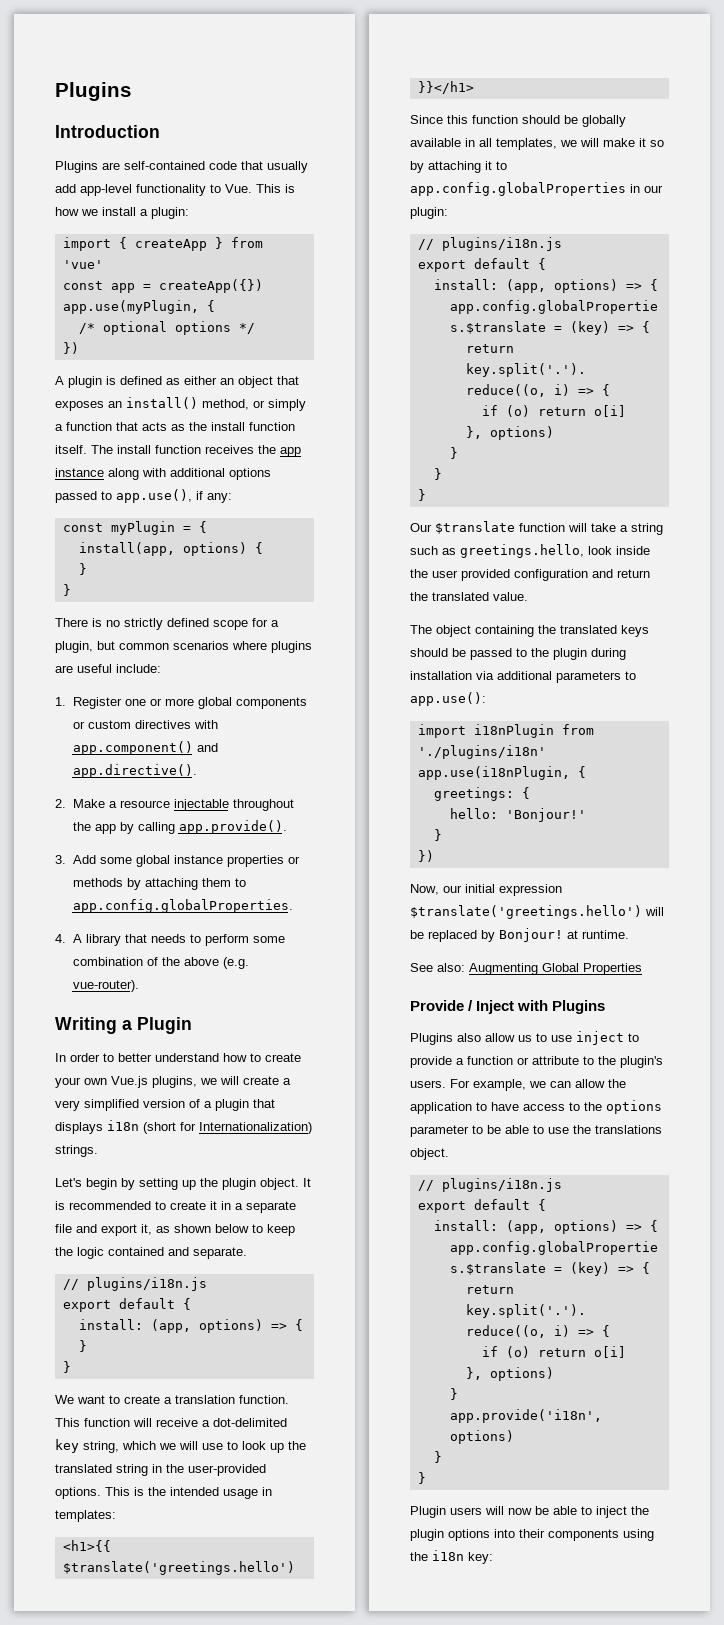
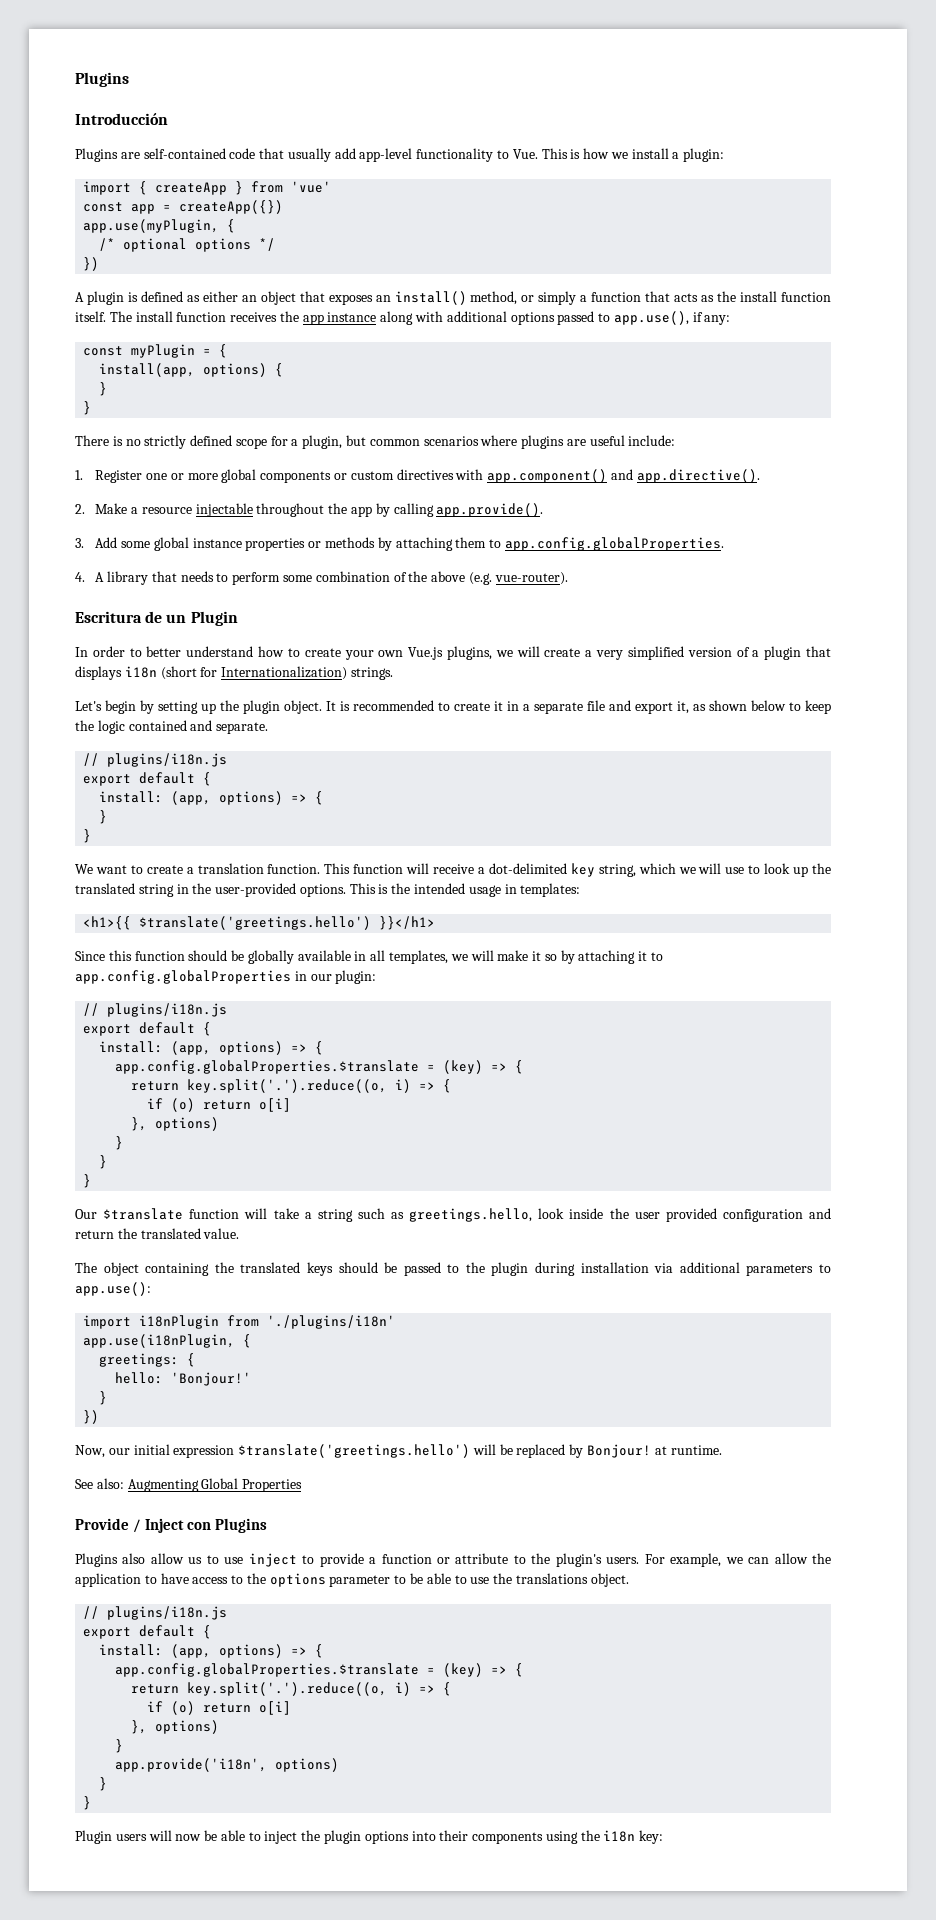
[55,82,131,101] [55,125,160,138] Plugins // Introduction -> [75,72,129,87] [75,113,168,125] Plugins // Introducción
[55,1017,132,1034] Writing a -> [75,611,187,623] Escritura de un
[517,1000,549,1011] with -> [186,1522,211,1530] con

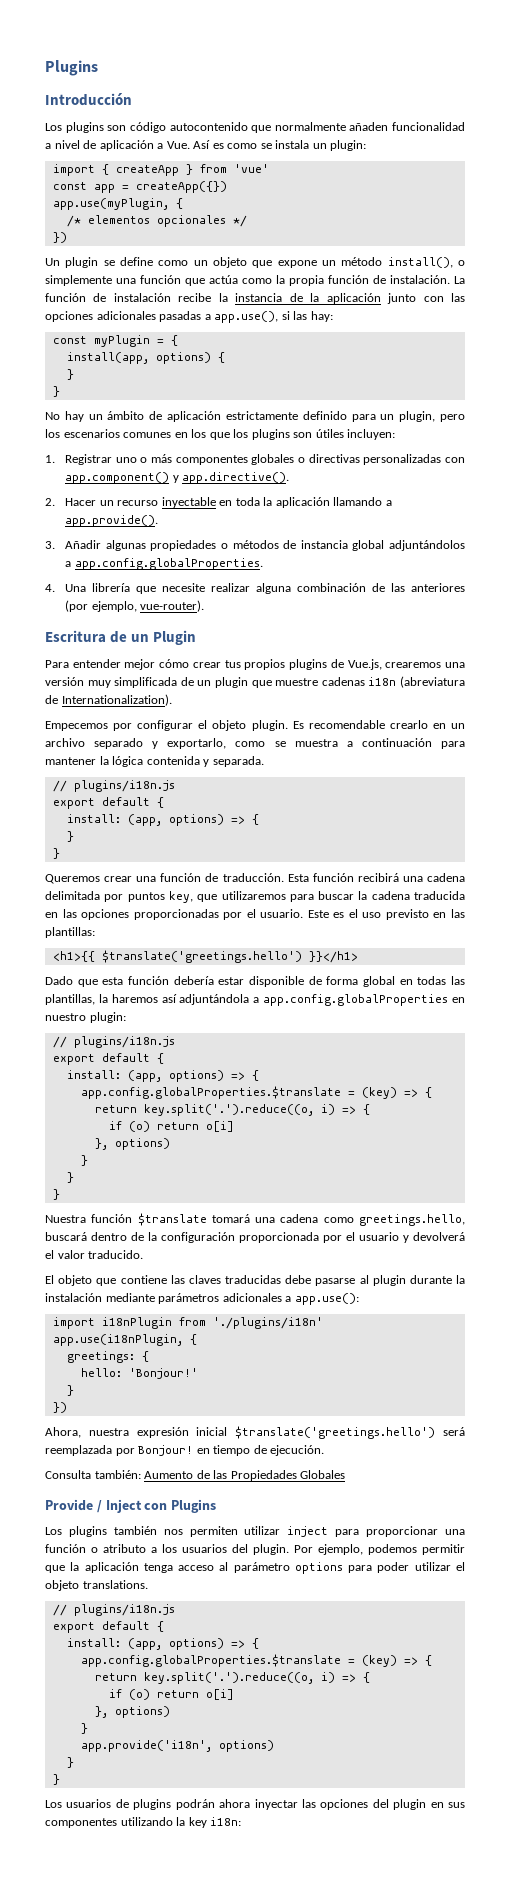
[75,148,680,162] Plugins are self-contained code that usually add app-level functionality to Vue. This is how we install a -> [45,122,465,133] [45,140,327,151] Los plugins son código autocontenido que normalmente añaden funcionalidad a nivel de aplicación a Vue. Así es como se instala un
[123,238,252,252] optional options -> [87,215,226,227] elementos opcionales
[75,291,832,305] [75,311,731,325] A plugin is defined as either an object that exposes an install() method, or simply a function that acts as the install function itself. The install function receives the app instance along with additional options passed to app.use(), if any: -> [45,257,465,268] [45,275,465,286] [45,293,465,304] [45,311,333,323] Un plugin se define como un objeto que expone un método install(), o simplemente una función que actúa como la propia función de instalación. La función de instalación recibe la instancia de la aplicación junto con las opciones adicionales pasadas a app.use(), si las hay:
[75,435,676,449] [75,469,760,483] [75,503,544,517] [75,537,724,551] [75,571,492,585] There is no strictly defined scope for a plugin, but common scenarios where plugins are useful include: // 1. Register one or more global components or custom directives with app.component() and app.directive(). // 2. Make a resource injectable throughout the app by calling app.provide(). // 3. Add some global instance properties or methods by attaching them to app.config.globalProperties. // 4. A library that needs to perform some combination of the above (e.g. -> [45,411,465,422] [45,429,396,440] [45,454,465,465] [65,472,290,484] [45,497,392,508] [65,515,159,527] [45,540,465,551] [65,558,263,570] [45,583,465,594] [65,600,137,612] No hay un ámbito de aplicación estrictamente definido para un plugin, pero los escenarios comunes en los que los plugins son útiles incluyen: // 1. Registrar uno o más componentes globales o directivas personalizadas con app.component() y app.directive(). // 2. Hacer un recurso inyectable en toda la aplicación llamando a app.provide(). // 3. Añadir algunas propiedades o métodos de instancia global adjuntándolos a app.config.globalProperties. // 4. Una librería que necesite realizar alguna combinación de las anteriores (por ejemplo,
[75,646,832,660] [75,666,393,680] [75,700,831,714] [75,720,269,734] In order to better understand how to create your own Vue.js plugins, we will create a very simplified version of a plugin that displays i18n (short for Internationalization) strings. // Let's begin by setting up the plugin object. It is recommended to create it in a separate file and export it, as shown below to keep the logic contained and separate. -> [45,659,465,670] [45,676,465,688] [45,694,172,706] [45,720,466,731] [45,738,465,749] [45,756,264,767] Para entender mejor cómo crear tus propios plugins de Vue.js, crearemos una versión muy simplificada de un plugin que muestre cadenas i18n (abreviatura de Internationalization). // Empecemos por configurar el objeto plugin. Es recomendable crearlo en un archivo separado y exportarlo, como se muestra a continuación para mantener la lógica contenida y separada.
[75,863,831,877] [75,883,581,897] [83,916,436,930] [75,950,664,964] [75,970,332,984] We want to create a translation function. This function will receive a dot-delimited key string, which we will use to look up the translated string in the user-provided options. This is the intended usage in templates: // <h1>{{ $translate('greetings.hello') }}</h1> // Since this function should be globally available in all templates, we will make it so by attaching it to app.config.globalProperties in our -> [45,873,466,884] [45,891,466,903] [45,909,466,920] [45,927,95,938] [52,950,358,963] [45,976,466,987] [45,994,465,1006] [45,1013,86,1021] Queremos crear una función de traducción. Esta función recibirá una cadena delimitada por puntos key, que utilizaremos para buscar la cadena traducida en las opciones proporcionadas por el usuario. Este es el uso previsto en las plantillas: // <h1>{{ $translate('greetings.hello') }}</h1> // Dado que esta función debería estar disponible de forma global en todas las plantillas, la haremos así adjuntándola a app.config.globalProperties en nuestro
[75,1208,831,1222] [75,1228,240,1239] [75,1262,831,1276] Our $translate function will take a string such as greetings.hello, look inside the user provided configuration and return the translated value. // The object containing the translated keys should be passed to the plugin during installation via additional parameters to -> [45,1213,465,1226] [45,1232,465,1243] [45,1250,144,1259] [45,1275,466,1286] [45,1293,292,1304] Nuestra función $translate tomará una cadena como greetings.hello, buscará dentro de la configuración proporcionada por el usuario y devolverá el valor traducido. // El objeto que contiene las claves traducidas debe pasarse al plugin durante la instalación mediante parámetros adicionales a
[75,1444,722,1458] [75,1478,303,1492] Now, our initial expression $translate('greetings.hello') will be replaced by Bonjour! at runtime. // See also: Augmenting Global Properties -> [45,1426,465,1439] [45,1445,325,1456] [45,1470,346,1481] Ahora, nuestra expresión inicial $translate('greetings.hello') será reemplazada por Bonjour! en tiempo de ejecución. // Consulta también: Aumento de las Propiedades Globales
[75,1553,832,1567] [75,1573,629,1587] Plugins also allow us to use inject to provide a function or attribute to the plugin's users. For example, we can allow the application to have access to the options parameter to be able to use the translations object. -> [45,1526,466,1537] [45,1544,465,1555] [45,1562,465,1574] [45,1580,148,1591] Los plugins también nos permiten utilizar inject para proporcionar una función o atributo a los usuarios del plugin. Por ejemplo, podemos permitir que la aplicación tenga acceso al parámetro options para poder utilizar el objeto translations.
[75,1830,664,1844] Plugin users will now be able to inject the plugin options into their components using the i18n key: -> [45,1799,466,1810] [45,1817,242,1828] Los usuarios de plugins podrán ahora inyectar las opciones del plugin en sus componentes utilizando la key i18n:

